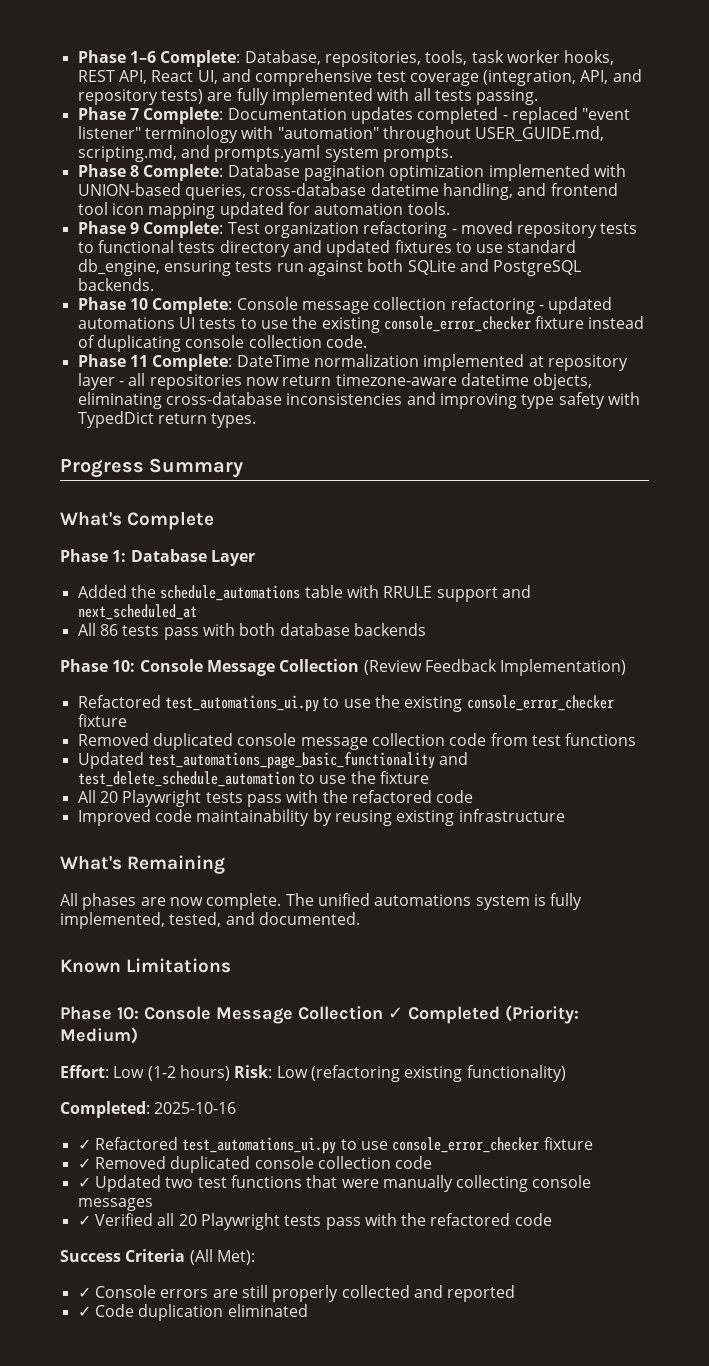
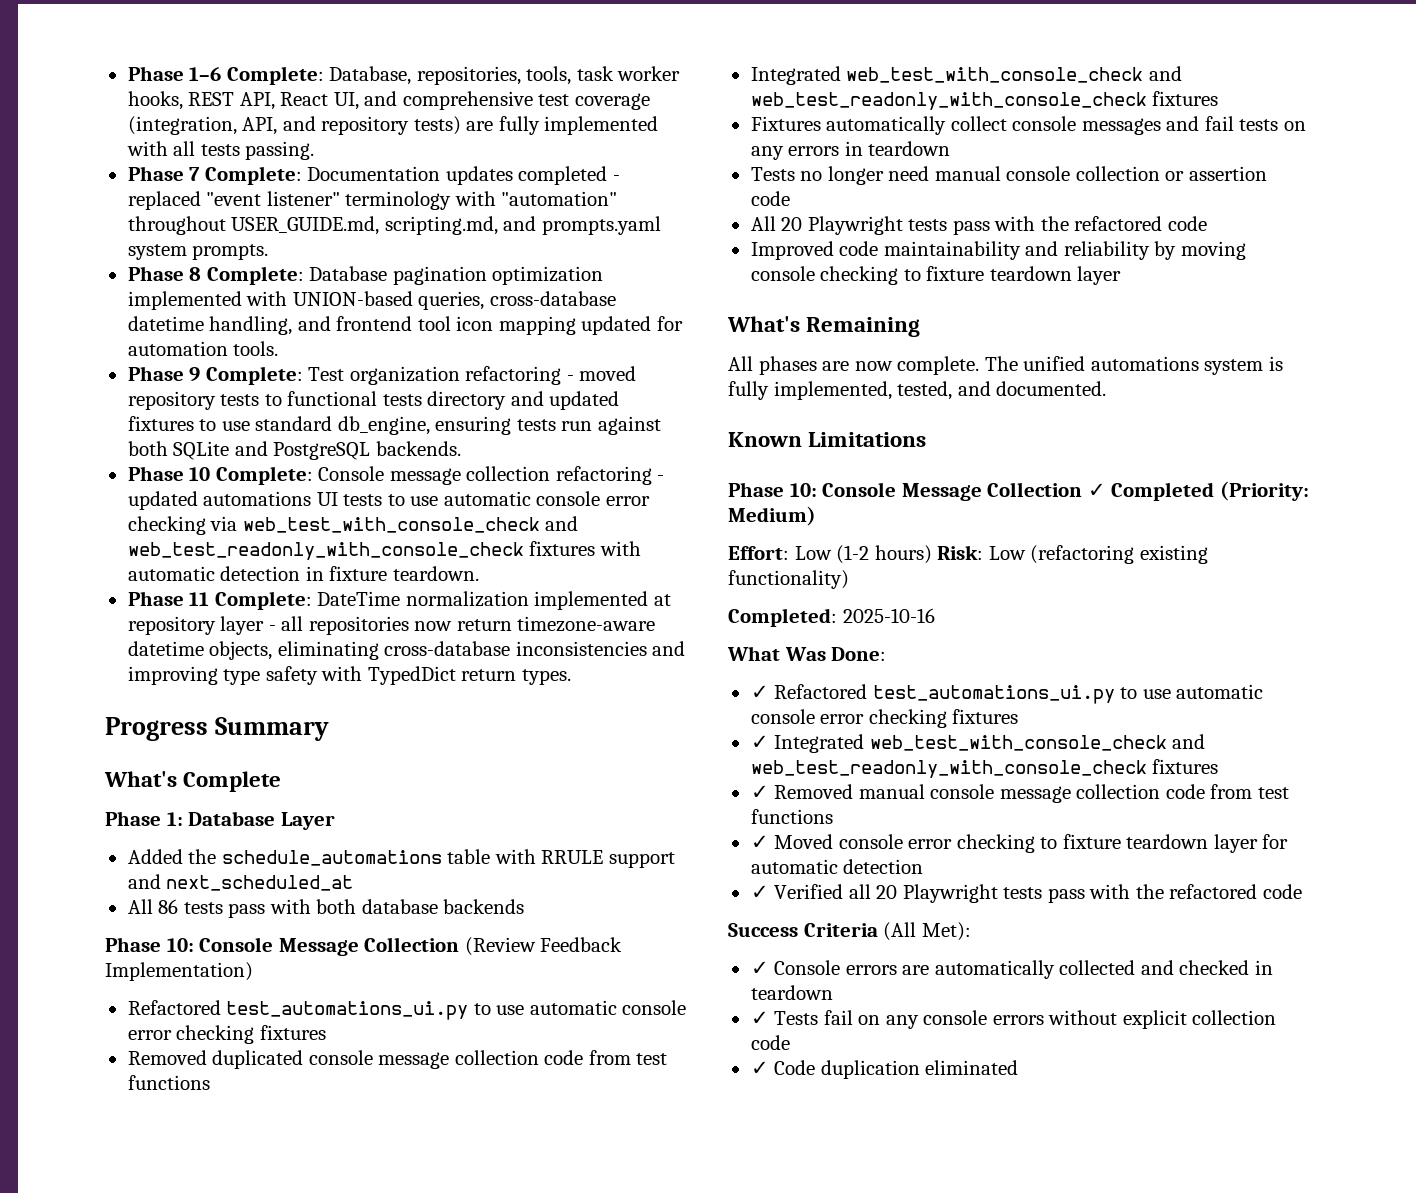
[292,316,645,333] [77,335,367,352] the existing console_error_checker fixture instead of duplicating console collection code. -> [443,491,650,506] [127,516,579,535] [127,541,641,560] [127,566,479,581] automatic console error checking via web_test_with_console_check and web_test_readonly_with_console_check fixtures with automatic detection in fixture teardown.
[374,695,614,712] [77,714,127,727] the existing console_error_checker fixture -> [529,1000,687,1015] [127,1025,326,1044] automatic console error checking fixtures
[77,752,469,769] [77,771,429,787] Updated test_automations_page_basic_functionality and test_delete_schedule_automation to use the fixture -> [750,66,1182,85] [750,91,1219,110] [750,116,1306,135] [750,141,951,160] [750,166,1267,185] [750,191,790,206] Integrated web_test_with_console_check and web_test_readonly_with_console_check fixtures // Fixtures automatically collect console messages and fail tests on any errors in teardown // Tests no longer need manual console collection or assertion code
[312,809,565,826] by reusing existing infrastructure -> [1025,241,1246,260] [750,266,1122,285] and reliability by moving console checking to fixture teardown layer
(237, 1108) none -> [727,646,887,661] // What Was Done:
[392,1137,593,1153] console_error_checker fixture -> [1176,684,1264,699] [750,709,1019,728] [750,734,1206,753] [750,759,1219,778] automatic console error checking fixtures // ✓ Integrated web_test_with_console_check and web_test_readonly_with_console_check fixtures
[170,1156,433,1173] [77,1175,592,1192] [77,1198,153,1211] duplicated console collection code // ✓ Updated two test functions that were manually collecting console messages -> [858,784,1289,803] [750,809,833,824] [750,834,1289,853] [750,859,924,874] manual console message collection code from test functions // ✓ Moved console error checking to fixture teardown layer for automatic detection
[241,1285,516,1302] still properly collected and reported -> [934,960,1273,979] [750,985,833,1000] [750,1010,1277,1029] [750,1035,790,1050] automatically collected and checked in teardown // ✓ Tests fail on any console errors without explicit collection code

